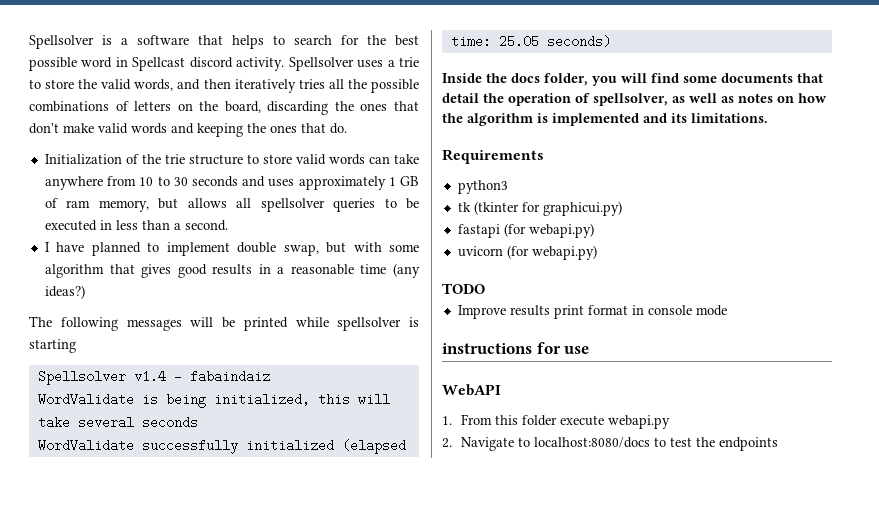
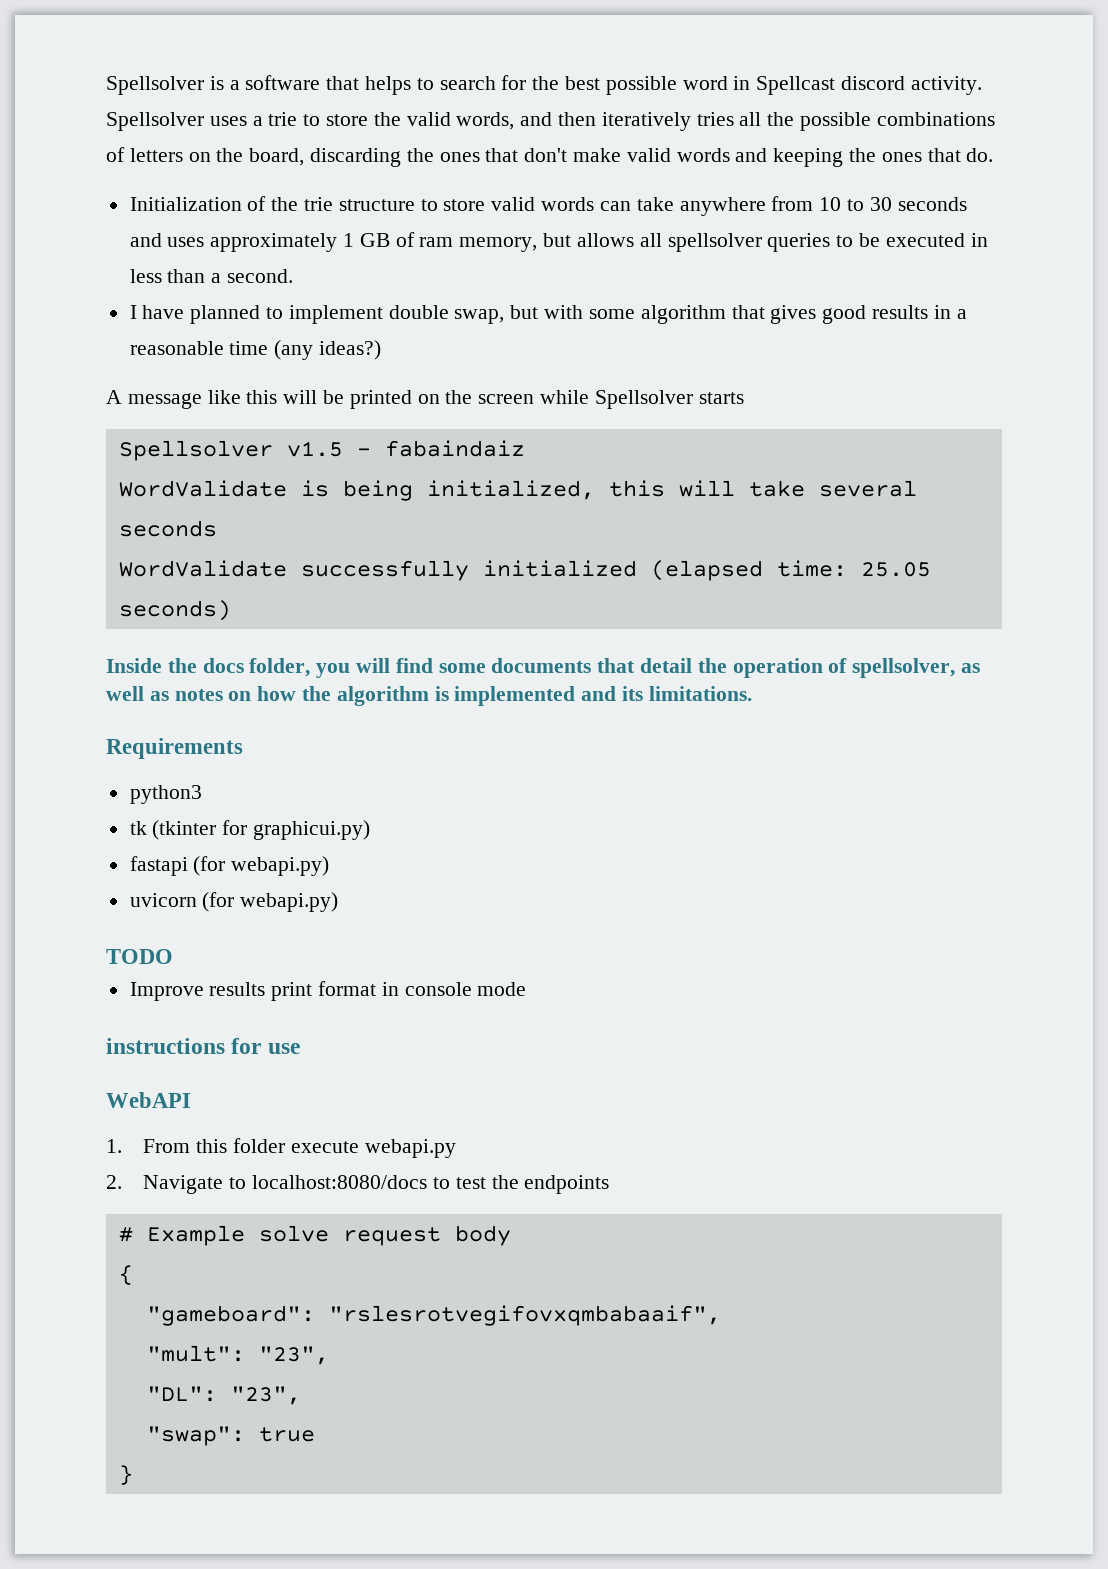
[29,316,419,331] [29,339,76,353] [37,370,166,385] The following messages will be printed while spellsolver is starting // Spellsolver v1.4 -> [106,390,744,409] [118,440,343,461] A message like this will be printed on the screen while Spellsolver starts // Spellsolver v1.5
(779, 444) none -> [118,1225,511,1246] [118,1265,133,1285] [146,1305,721,1326] [146,1345,329,1365] [146,1386,301,1405] [146,1426,315,1446] [118,1465,133,1485] // # Example solve request body // { // "gameboard": "rslesrotvegifovxqmbabaaif", // "mult": "23", // "DL": "23", // "swap": true // }

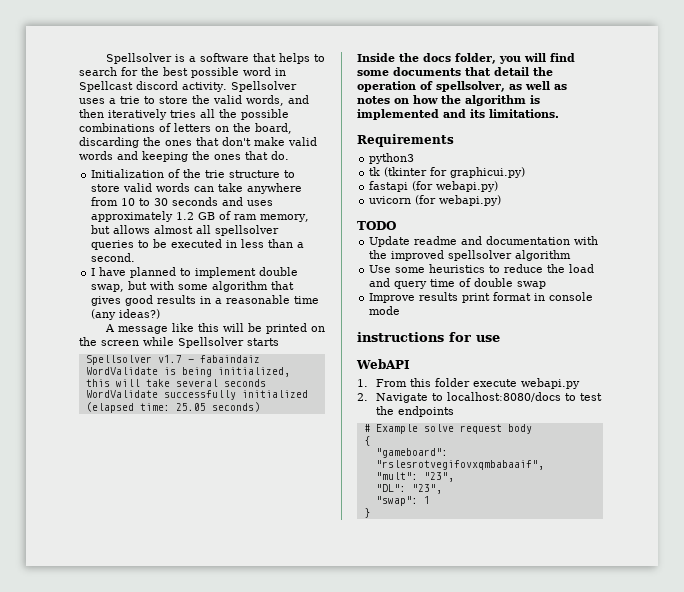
[343,233,355,247] 1 -> [176,212,195,220] 1.2
(634, 240) none -> [154,225,194,234] almost
[286,441,343,457] v1.5 -> [157,355,182,363] v1.7
(173, 956) none -> [369,236,599,247] [369,250,572,261] [369,264,595,273] [369,278,547,289] // Update readme and documentation with the improved spellsolver algorithm // Use some heuristics to reduce the load and query time of double swap
[258,1427,315,1442] true -> [423,496,430,504] 1

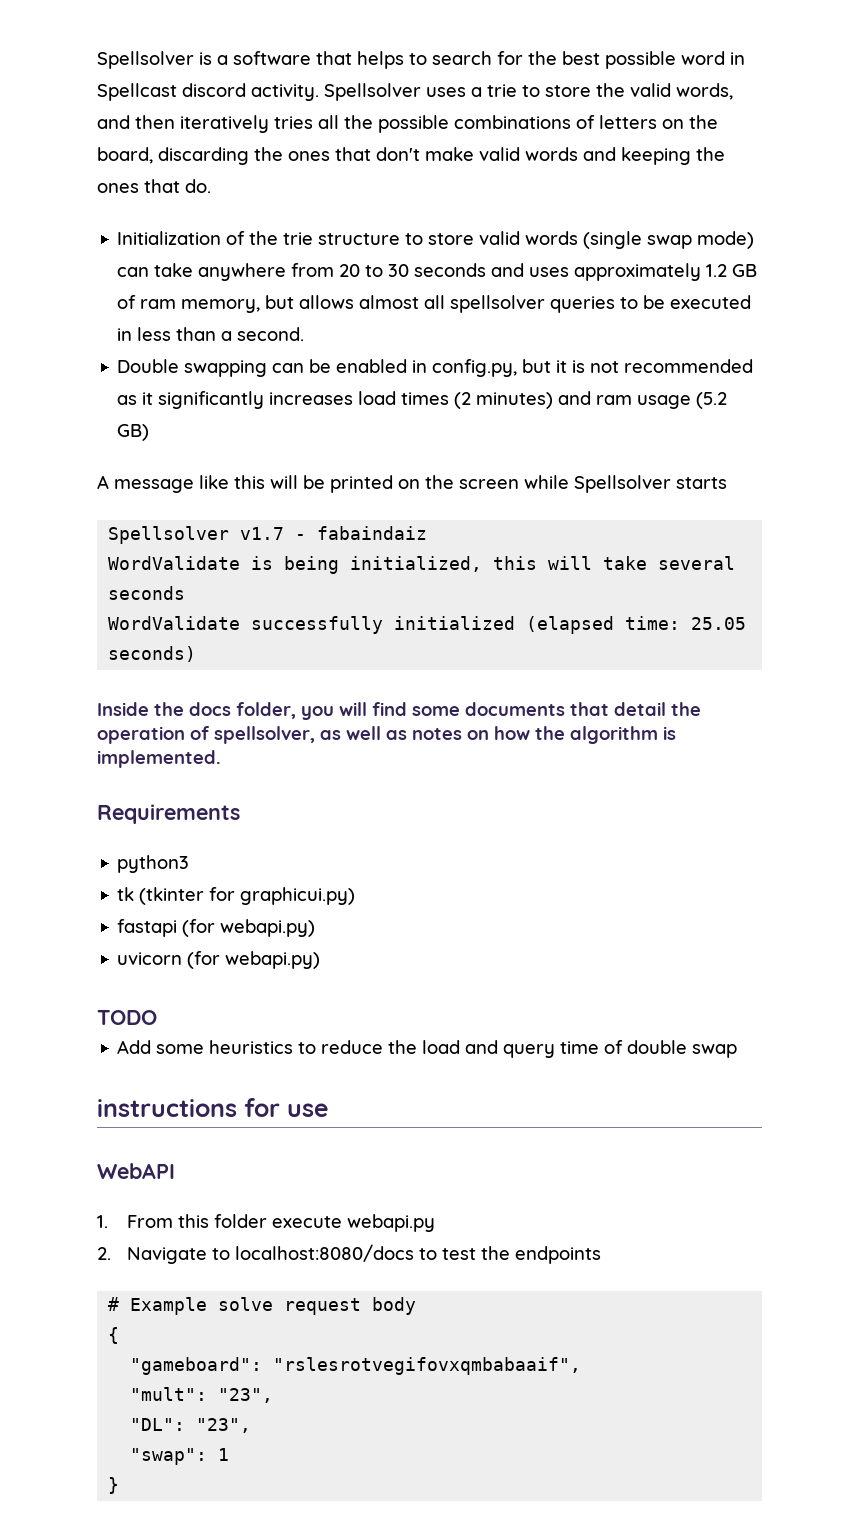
(191, 187) none -> [583,231,755,249] (single swap mode)
[121,198,136,206] 10 -> [339,264,361,277] 20
[91,267,299,278] [91,281,295,292] [91,295,320,306] [91,309,161,320] I have planned to implement double swap, but with some algorithm that gives good results in a reasonable time (any ideas?) -> [117,359,754,377] [117,391,728,409] [117,424,150,441] Double swapping can be enabled in config.py, but it is not recommended as it significantly increases load times (2 minutes) and ram usage (5.2 GB)
[357,109,559,120] implemented and its limitations. -> [97,750,221,768] implemented.
[369,236,599,247] [369,250,572,261] [369,265,392,273] Update readme and documentation with the improved spellsolver algorithm // Use -> [117,1040,152,1054] Add
[369,292,594,303] [369,306,401,315] // Improve results print format in console mode -> (738, 1051) none

